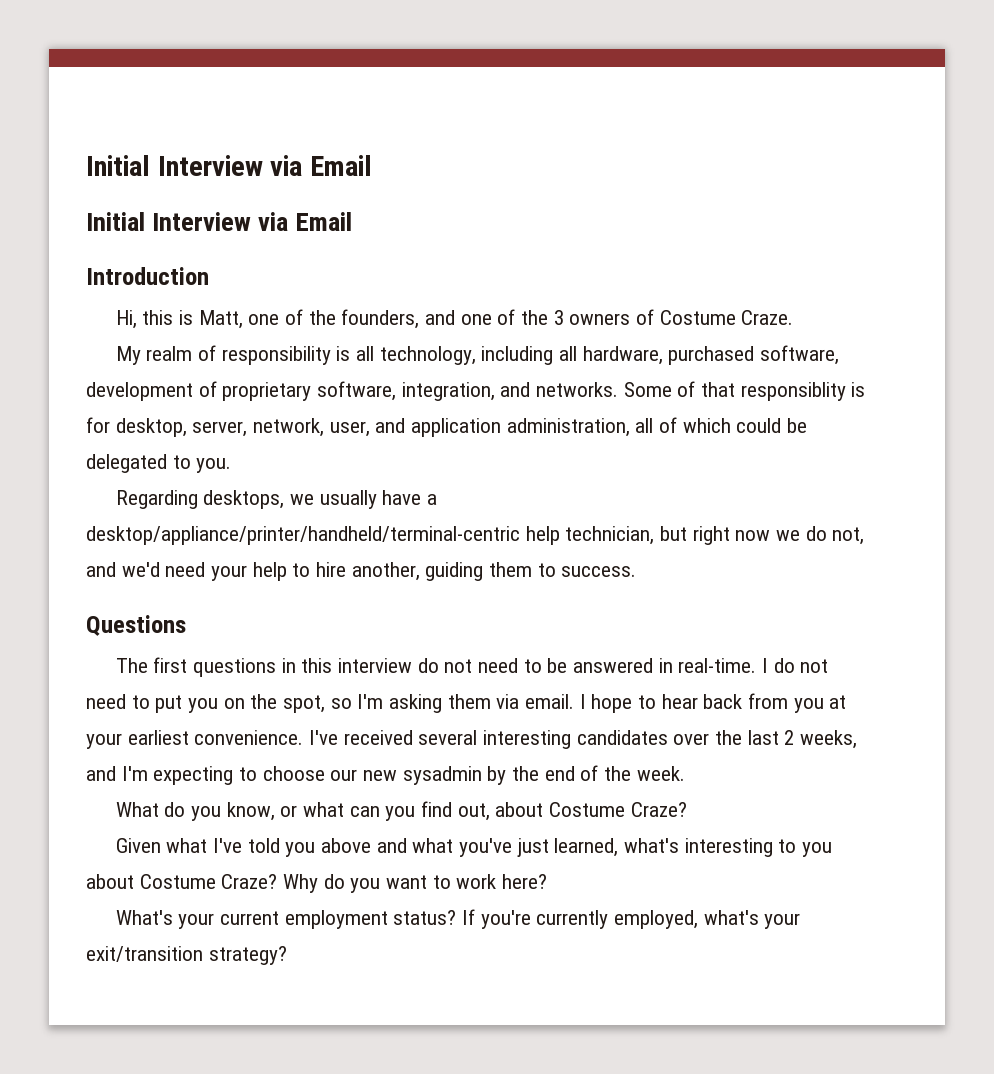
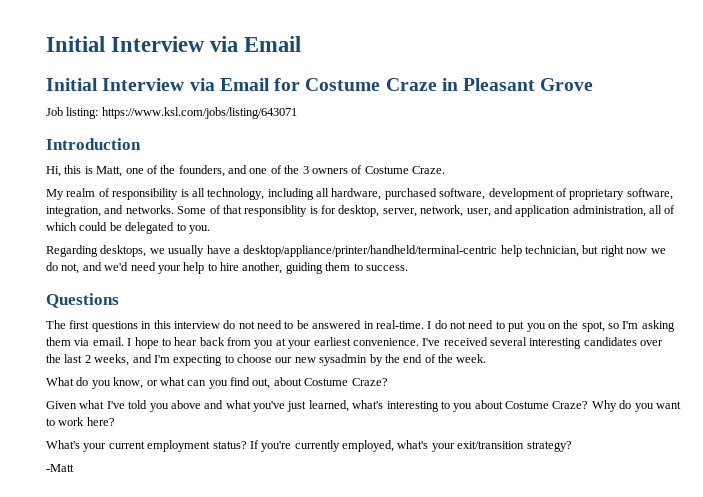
(353, 221) none -> [274,78,594,91] [46,107,297,119] for Costume Craze in Pleasant Grove // Job listing: https://www.ksl.com/jobs/listing/643071
(287, 955) none -> [46,464,74,472] // -Matt

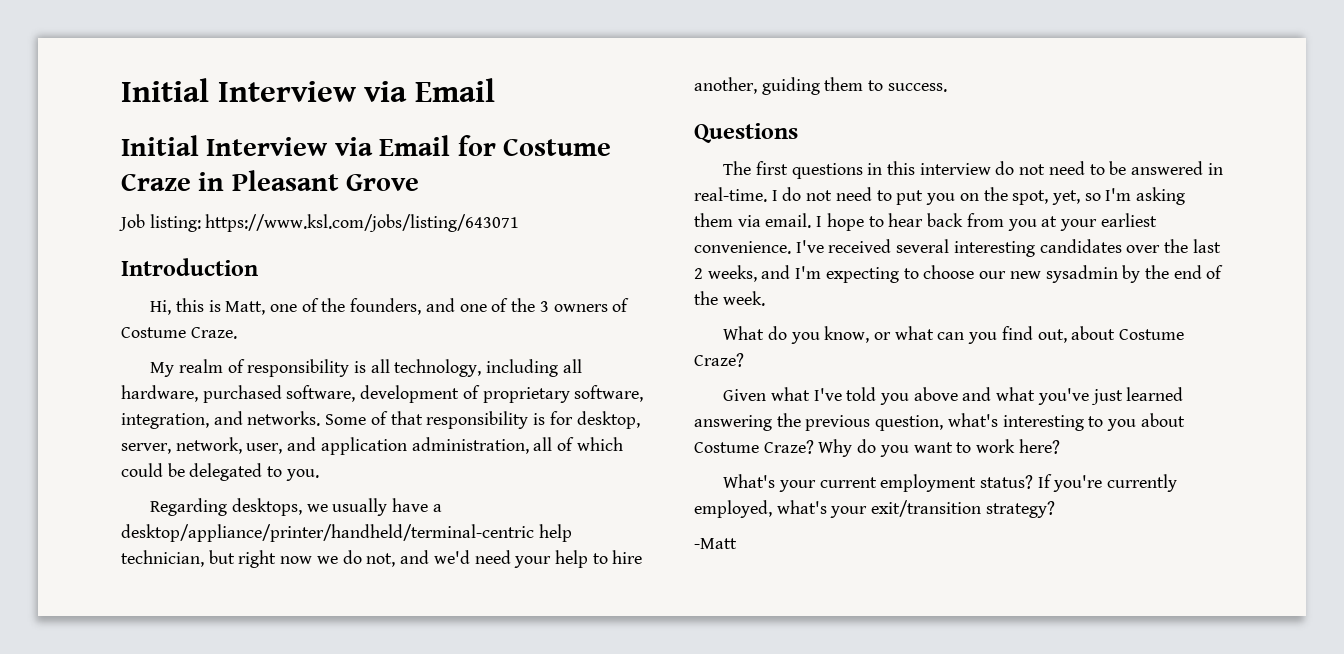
[244,205,308,217] responsiblity -> [426,411,529,429] responsibility
(605, 326) none -> [1051,190,1080,205] yet,
[308,400,349,412] learned, -> [1126,387,1184,401] [694,413,944,431] learned answering the previous question,

